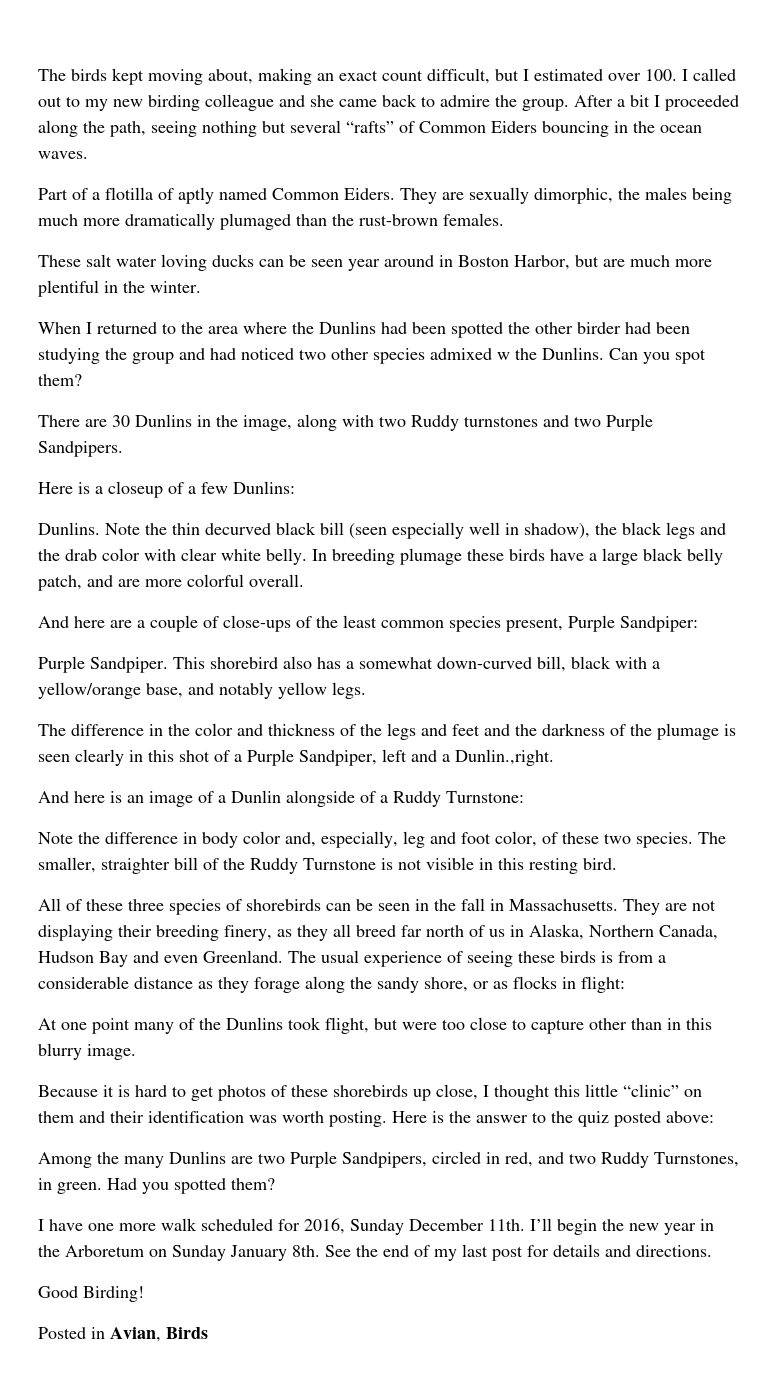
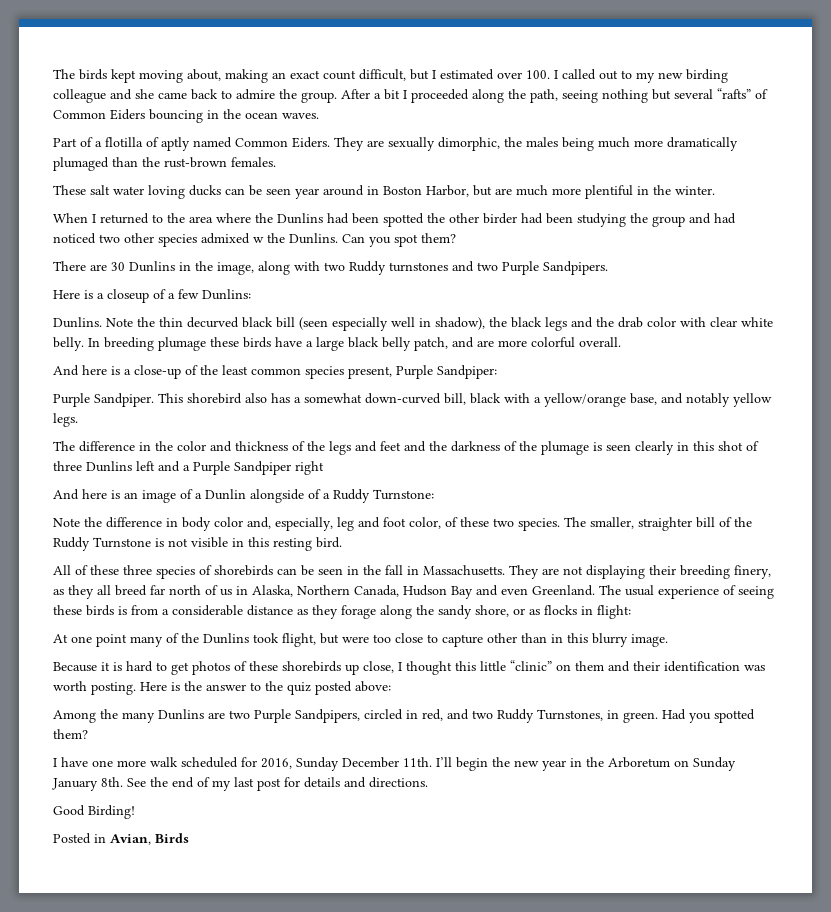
[110,615,291,632] are a couple of close-ups -> [111,365,181,379] is a close-up
[234,749,554,766] a Purple Sandpiper, left and a Dunlin.,right. -> [53,461,324,475] three Dunlins left and a Purple Sandpiper right

